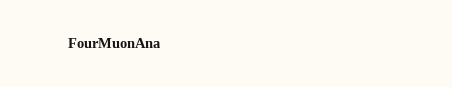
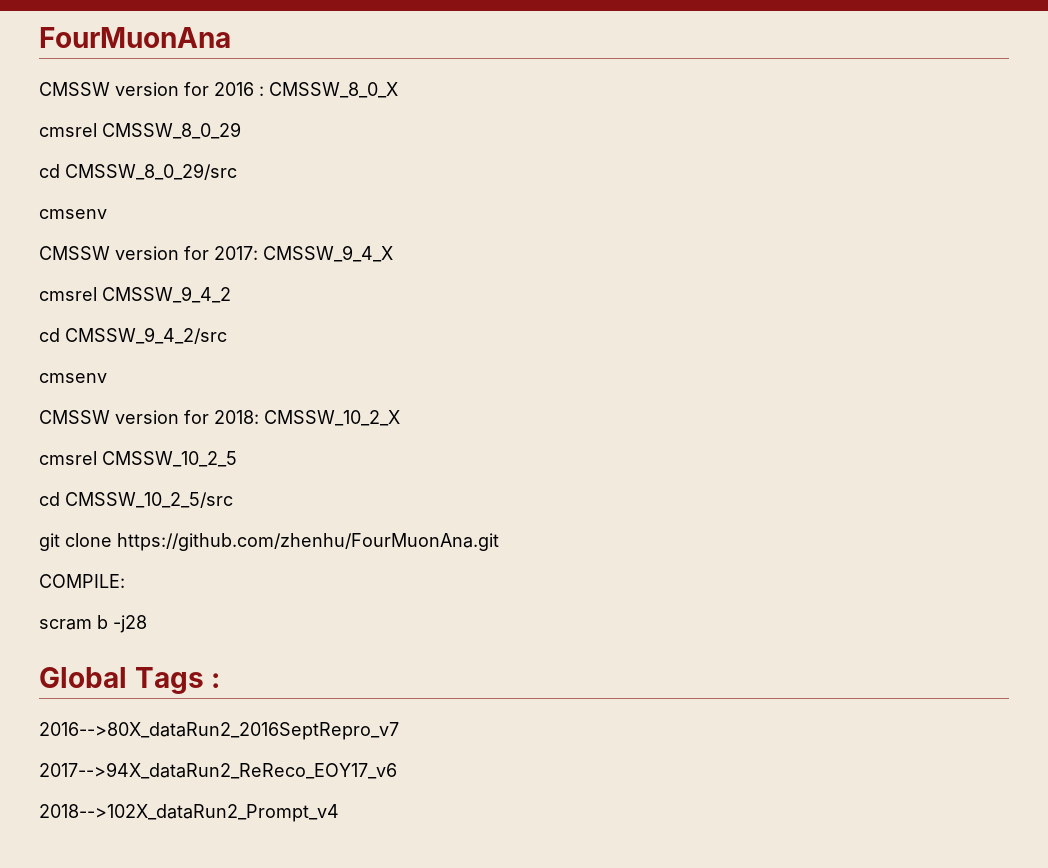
(161, 43) none -> [39,82,398,98] [39,122,241,139] [39,163,237,180] [39,209,107,219] [39,245,393,262] [39,286,231,303] [39,327,227,344] [39,373,107,383] [39,410,400,426] [39,451,237,467] [39,492,233,508] [39,533,499,551] [39,574,125,588] [39,615,147,633] [39,667,221,694] [39,722,399,740] [39,762,397,779] [39,804,339,822] // CMSSW version for 2016 : CMSSW_8_0_X // cmsrel CMSSW_8_0_29 // cd CMSSW_8_0_29/src // cmsenv // CMSSW version for 2017: CMSSW_9_4_X // cmsrel CMSSW_9_4_2 // cd CMSSW_9_4_2/src // cmsenv // CMSSW version for 2018: CMSSW_10_2_X // cmsrel CMSSW_10_2_5 // cd CMSSW_10_2_5/src // git clone https://github.com/zhenhu/FourMuonAna.git // COMPILE: // scram b -j28 // Global Tags : // 2016-->80X_dataRun2_2016SeptRepro_v7 // 2017-->94X_dataRun2_ReReco_EOY17_v6 // 2018-->102X_dataRun2_Prompt_v4

